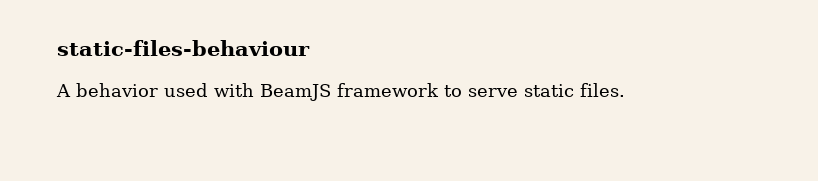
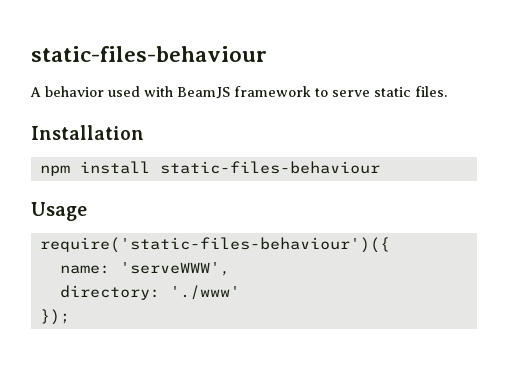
(625, 90) none -> [31,125,144,140] [39,161,380,176] [31,202,87,221] [39,237,390,253] [59,262,230,276] [59,285,240,300] [39,309,70,325] // Installation // npm install static-files-behaviour // Usage // require('static-files-behaviour')({ // name: 'serveWWW', // directory: './www' // });

